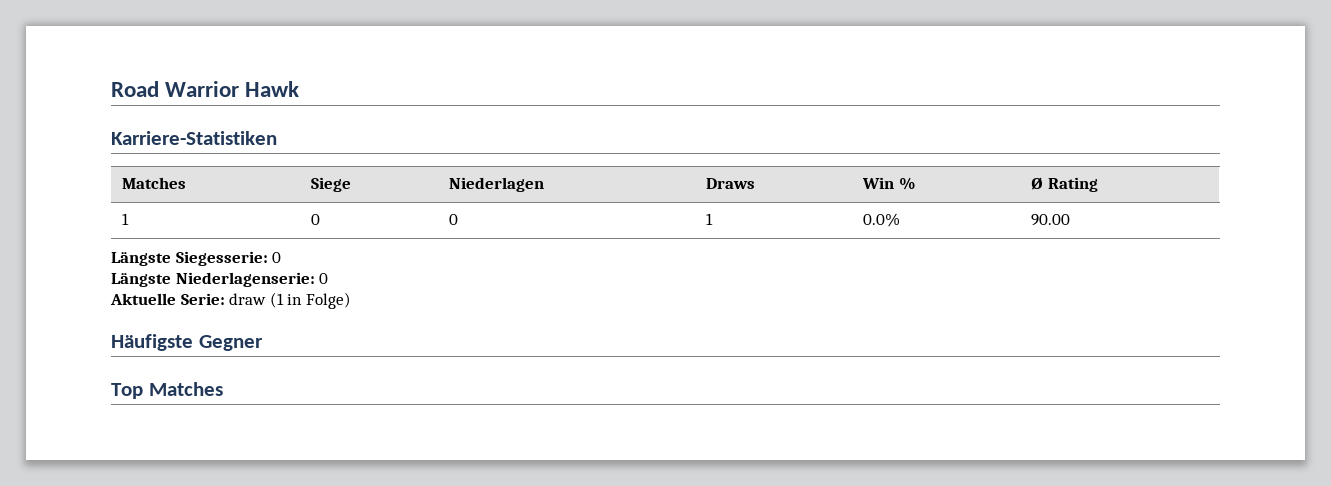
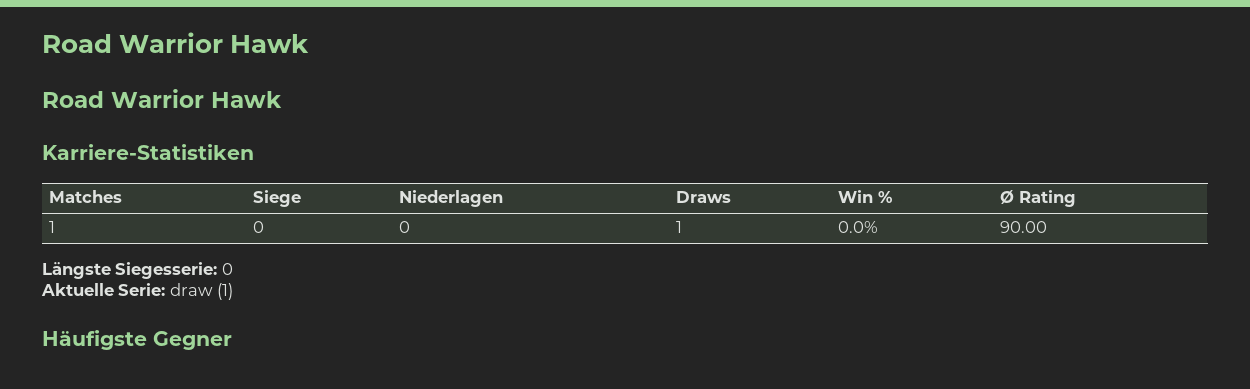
[111,81,300,97] Road Warrior Hawk -> [42,32,310,53] [42,89,282,108] Road Warrior Hawk // Road Warrior Hawk
[111,272,329,287] // Längste Niederlagenserie: 0 -> (233, 269) none
[269,292,351,309] (1 in Folge) -> [217,283,234,300] (1)
[111,382,223,399] // Top Matches -> (232, 340) none

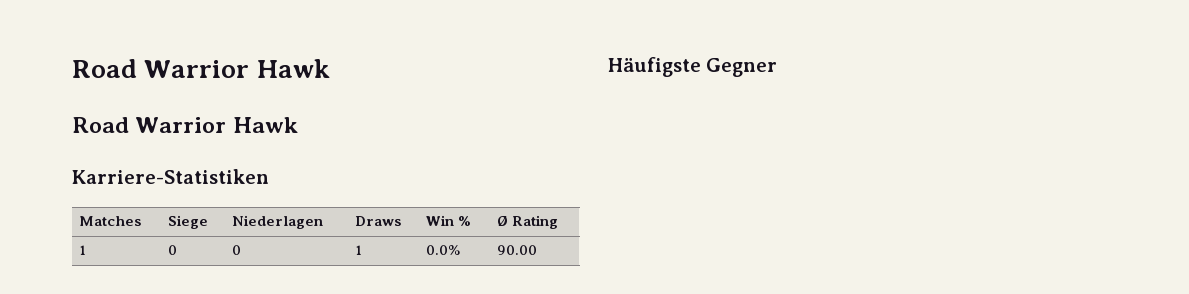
[42,262,233,279] [41,283,234,300] // Längste Siegesserie: 0 // Aktuelle Serie: draw (1) -> (538, 250) none

